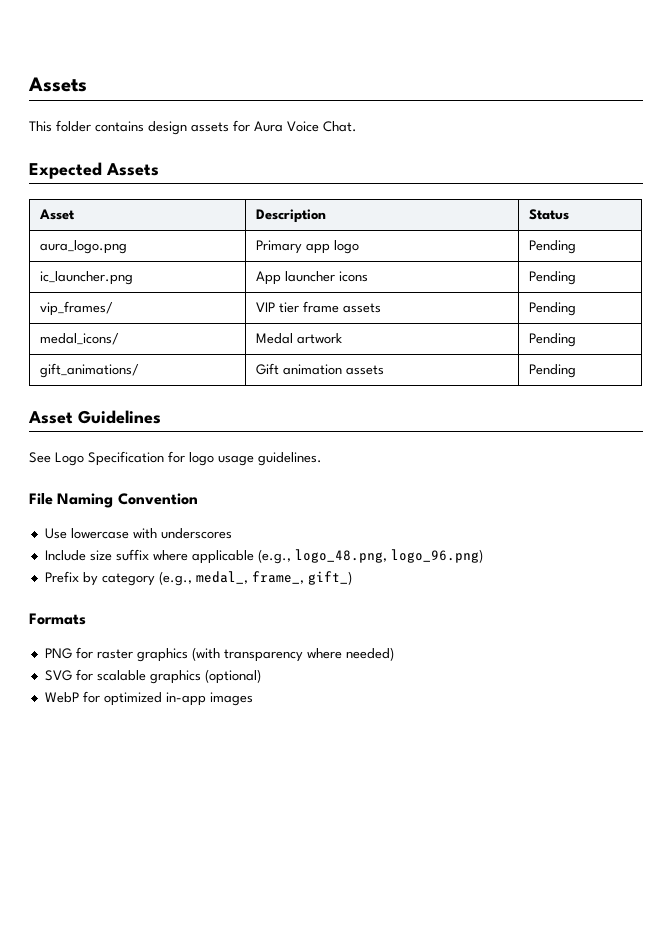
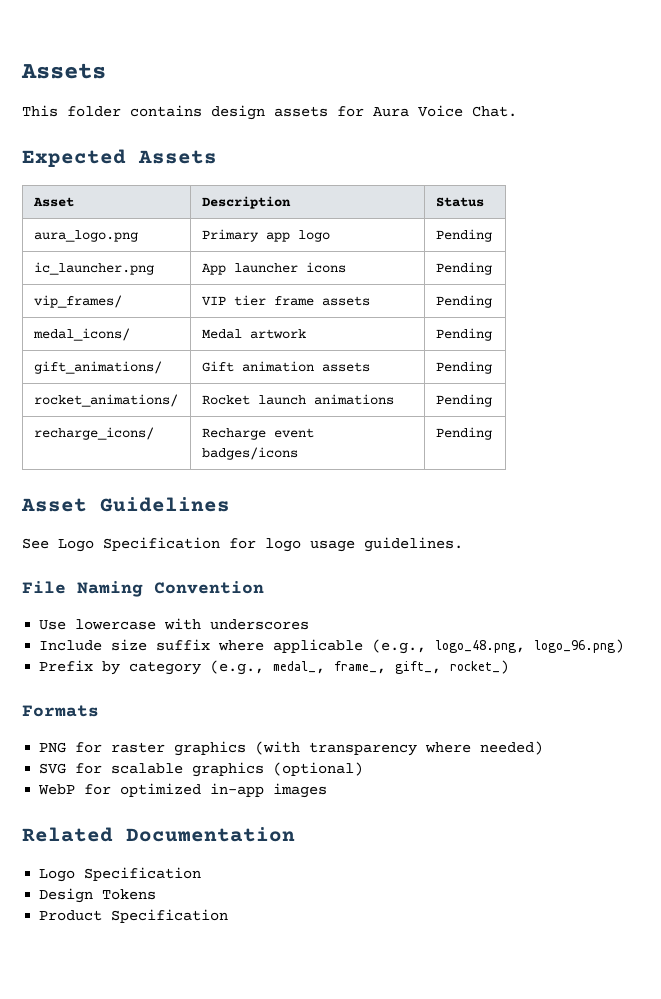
(576, 371) none -> [33,394,178,407] [201,394,394,405] [435,394,492,407] [33,427,154,440] [201,428,314,440] [201,447,298,460] [435,427,492,440] // rocket_animations/ | Rocket launch animations | Pending // recharge_icons/ | Recharge event badges/icons | Pending
[307,571,352,585] gift_) -> [395,660,510,674] gift_, rocket_)
(253, 699) none -> [22,827,295,842] [39,867,202,882] [39,888,157,903] [39,909,229,923] // Related Documentation // Logo Specification // Design Tokens // Product Specification

